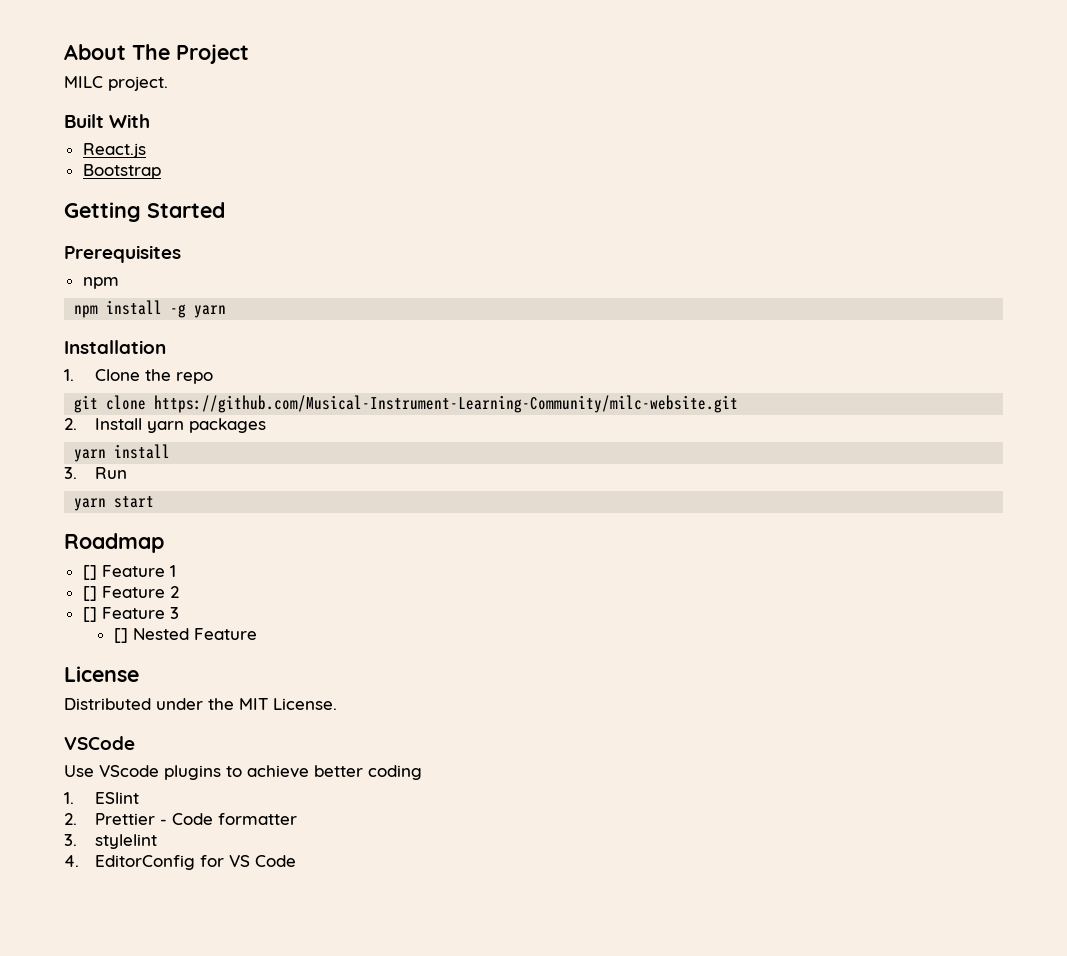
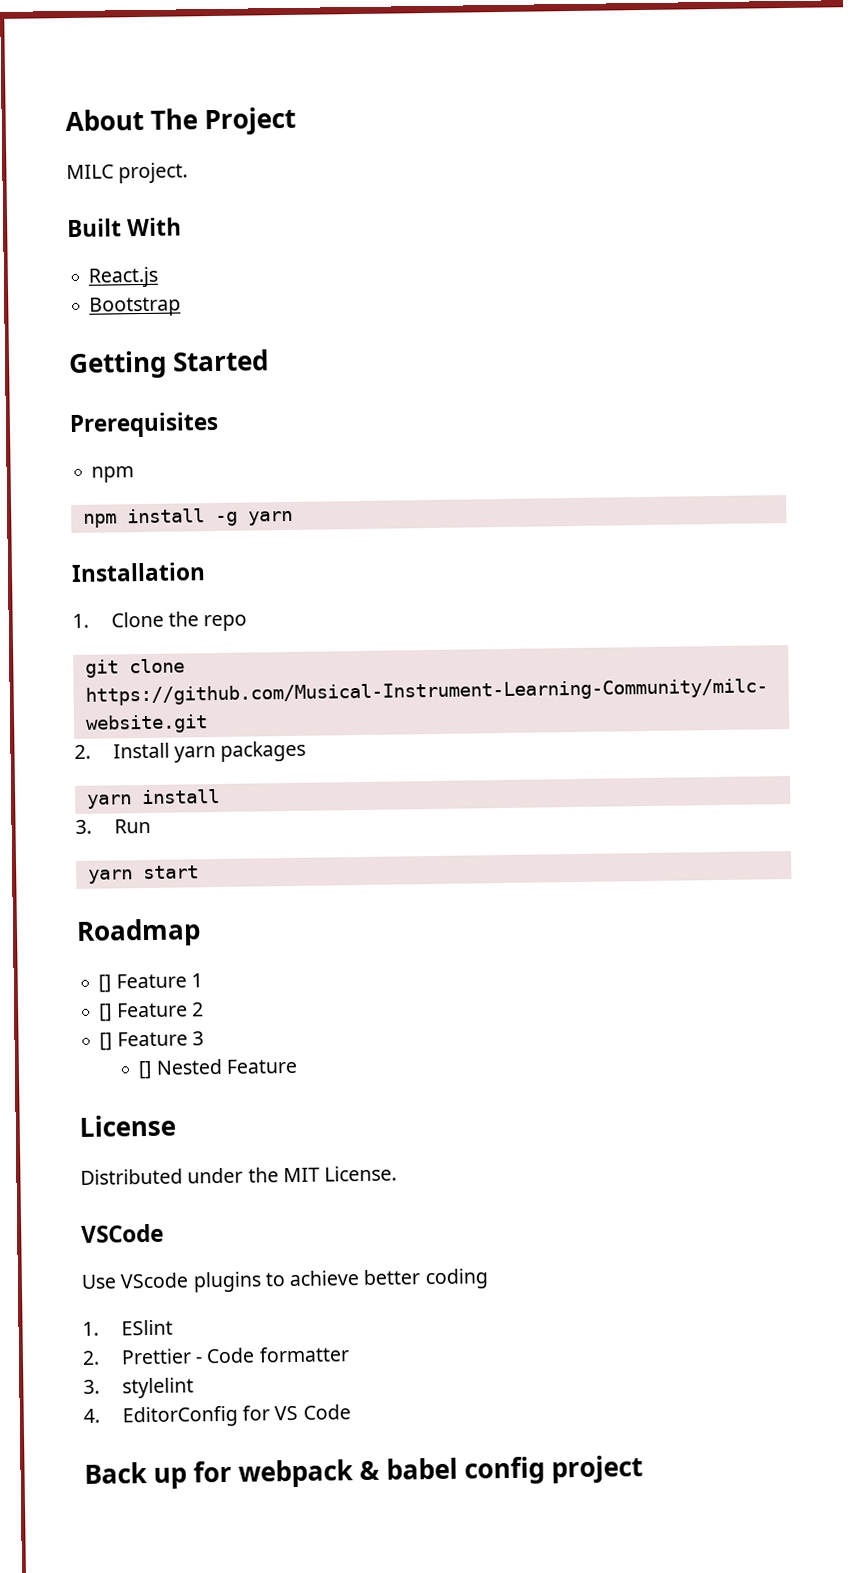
(297, 861) none -> [84,1455,644,1489] // Back up for webpack & babel config project

